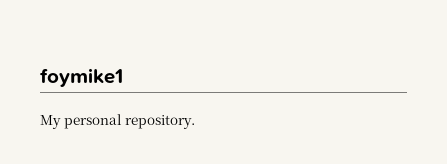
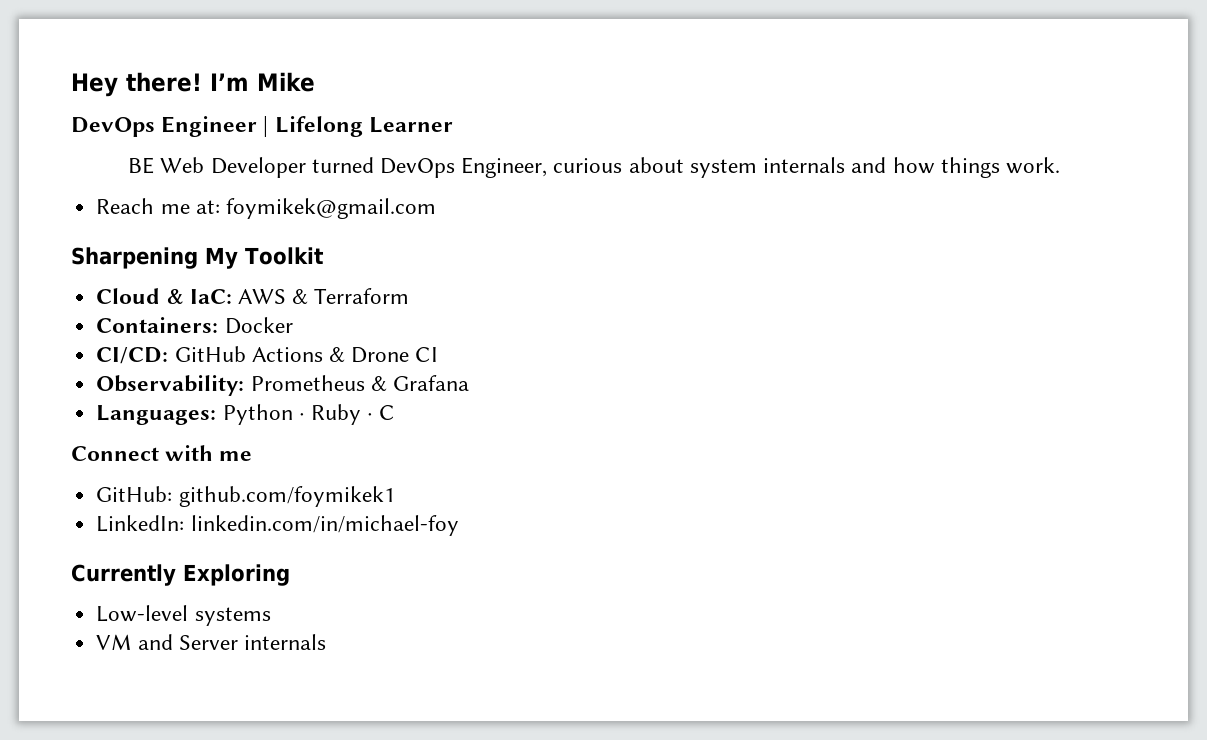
[40,68,123,87] [40,114,196,129] foymike1 // My personal repository. -> [71,72,315,97] [71,116,453,137] [128,157,1060,178] [96,198,436,219] [71,247,324,269] [96,288,410,304] [96,317,293,334] [96,346,439,364] [96,375,469,396] [96,404,396,425] [71,445,253,461] [96,486,395,507] [96,515,459,536] [71,564,290,586] [96,605,271,626] [96,634,326,650] Hey there! I’m Mike // DevOps Engineer | Lifelong Learner // BE Web Developer turned DevOps Engineer, curious about system internals and how things work. // Reach me at: foymikek@gmail.com // Sharpening My Toolkit // Cloud & IaC: AWS & Terraform // Containers: Docker // CI/CD: GitHub Actions & Drone CI // Observability: Prometheus & Grafana // Languages: Python · Ruby · C // Connect with me // GitHub: github.com/foymikek1 // LinkedIn: linkedin.com/in/michael-foy // Currently Exploring // Low-level systems // VM and Server internals

